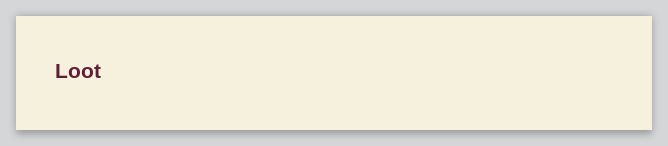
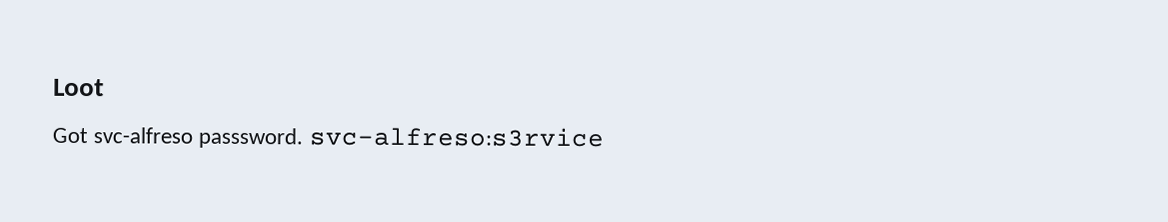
(101, 71) none -> [52,126,604,149] // Got svc-alfreso passsword. svc-alfreso:s3rvice

